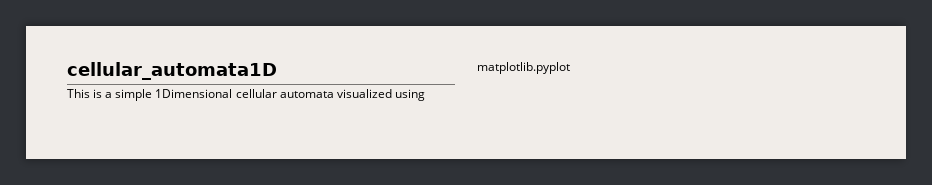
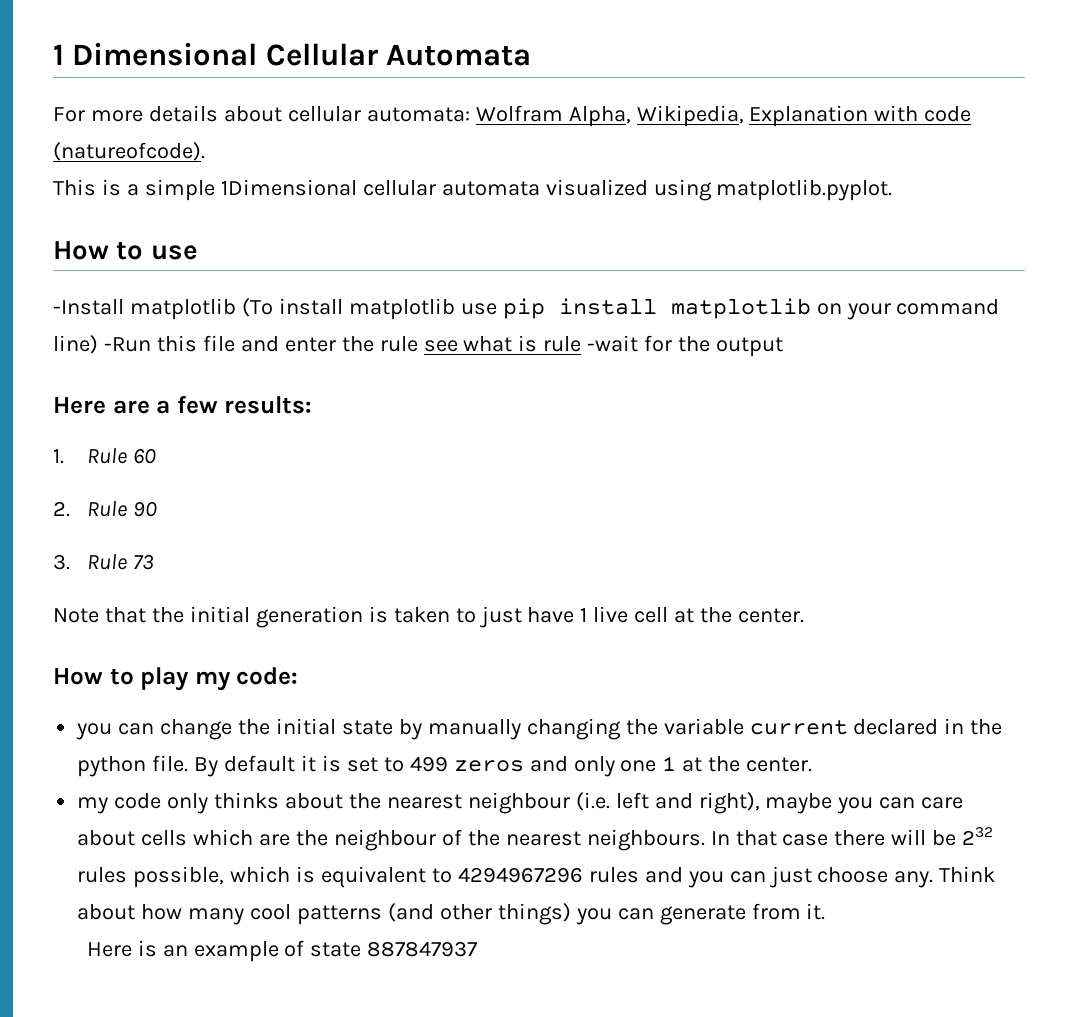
[67,62,277,80] cellular_automata1D -> [53,42,532,66] [53,105,972,127] [53,142,205,161] 1 Dimensional Cellular Automata // For more details about cellular automata: Wolfram Alpha, Wikipedia, Explanation with code (natureofcode).
[477,62,570,74] matplotlib.pyplot -> [716,179,893,201] [53,241,198,260] [53,298,1000,320] [53,335,784,357] [53,396,313,414] [53,448,156,464] [53,501,157,517] [53,554,154,570] [53,606,805,628] [53,667,299,691] [76,718,1003,740] [77,755,813,777] [77,792,964,814] [77,827,994,851] [77,866,996,888] [77,903,826,925] [86,940,478,962] matplotlib.pyplot. // How to use // -Install matplotlib (To install matplotlib use pip install matplotlib on your command line) -Run this file and enter the rule see what is rule -wait for the output // Here are a few results: // 1. Rule 60 // 2. Rule 90 // 3. Rule 73 // Note that the initial generation is taken to just have 1 live cell at the center. // How to play my code: // you can change the initial state by manually changing the variable current declared in the python file. By default it is set to 499 zeros and only one 1 at the center. // my code only thinks about the nearest neighbour (i.e. left and right), maybe you can care about cells which are the neighbour of the nearest neighbours. In that case there will be 232 rules possible, which is equivalent to 4294967296 rules and you can just choose any. Think about how many cool patterns (and other things) you can generate from it. // Here is an example of state 887847937

